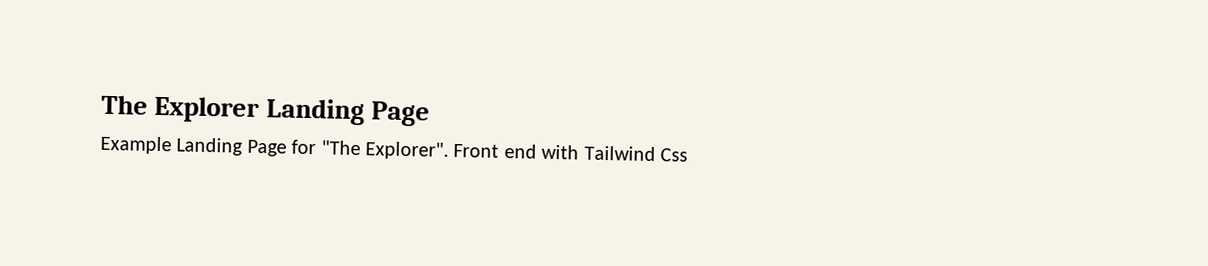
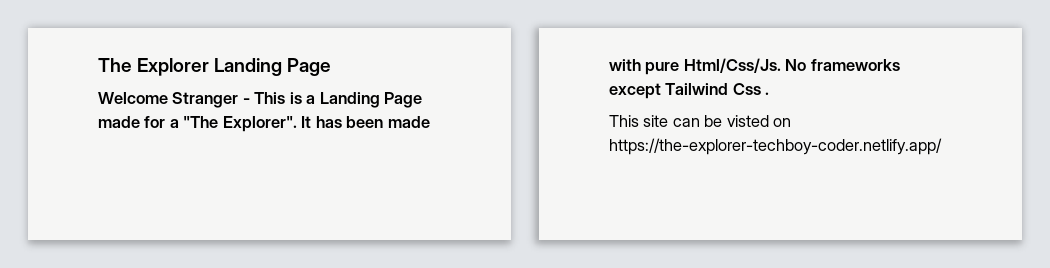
[100,135,688,162] Example Landing Page for "The Explorer". Front end with Tailwind Css -> [98,92,423,108] [98,116,430,132] [609,58,900,75] [609,83,770,99] [609,115,792,127] [609,138,942,155] Welcome Stranger - This is a Landing Page made for a "The Explorer". It has been made with pure Html/Css/Js. No frameworks except Tailwind Css . // This site can be visted on https://the-explorer-techboy-coder.netlify.app/

